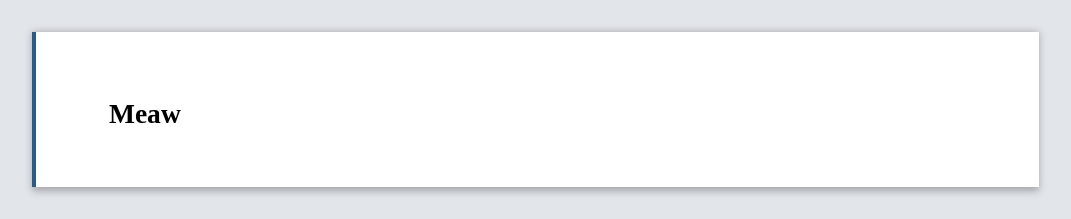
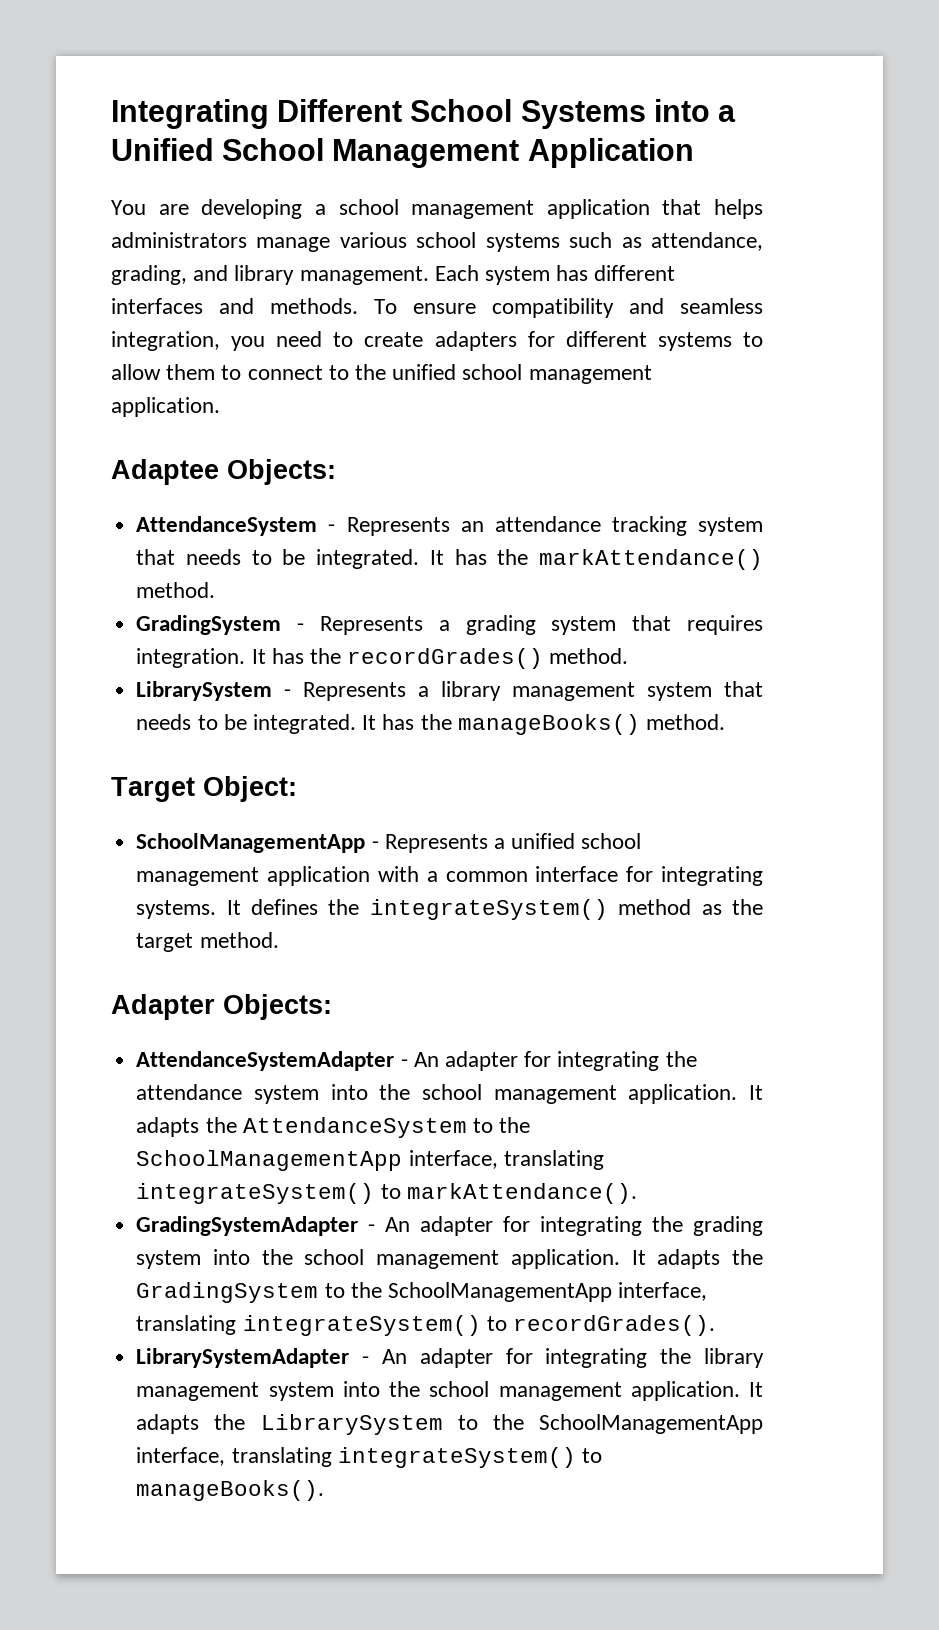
[109,105,181,123] Meaw -> [111,99,737,129] [111,138,694,168] [111,199,763,219] [111,232,764,252] [111,265,676,285] [111,298,763,318] [111,331,763,351] [111,364,652,384] [111,397,220,417] [111,459,336,485] [136,516,764,536] [136,549,763,570] [136,582,216,598] [136,615,764,635] [136,648,629,669] [136,681,764,701] [136,714,725,735] [111,776,297,802] [136,833,642,853] [136,866,764,886] [136,899,763,920] [136,932,279,952] [111,994,332,1020] [136,1051,697,1071] [136,1084,763,1104] [136,1117,531,1138] [136,1150,604,1171] [136,1183,637,1204] [136,1216,764,1236] [136,1249,763,1269] [136,1282,708,1303] [136,1315,715,1336] [136,1348,764,1368] [136,1381,763,1401] [136,1414,763,1435] [136,1447,602,1468] [136,1480,325,1501] Integrating Different School Systems into a Unified School Management Application // You are developing a school management application that helps administrators manage various school systems such as attendance, grading, and library management. Each system has different interfaces and methods. To ensure compatibility and seamless integration, you need to create adapters for different systems to allow them to connect to the unified school management application. // Adaptee Objects: // AttendanceSystem - Represents an attendance tracking system that needs to be integrated. It has the markAttendance() method. // GradingSystem - Represents a grading system that requires integration. It has the recordGrades() method. // LibrarySystem - Represents a library management system that needs to be integrated. It has the manageBooks() method. // Target Object: // SchoolManagementApp - Represents a unified school management application with a common interface for integrating systems. It defines the integrateSystem() method as the target method. // Adapter Objects: // AttendanceSystemAdapter - An adapter for integrating the attendance system into the school management application. It adapts the AttendanceSystem to the SchoolManagementApp interface, translating integrateSystem() to markAttendance(). // GradingSystemAdapter - An adapter for integrating the grading system into the school management application. It adapts the GradingSystem to the SchoolManagementApp interface, translating integrateSystem() to recordGrades(). // LibrarySystemAdapter - An adapter for integrating the library management system into the school management application. It adapts the LibrarySystem to the SchoolManagementApp interface, translating integrateSystem() to manageBooks().

